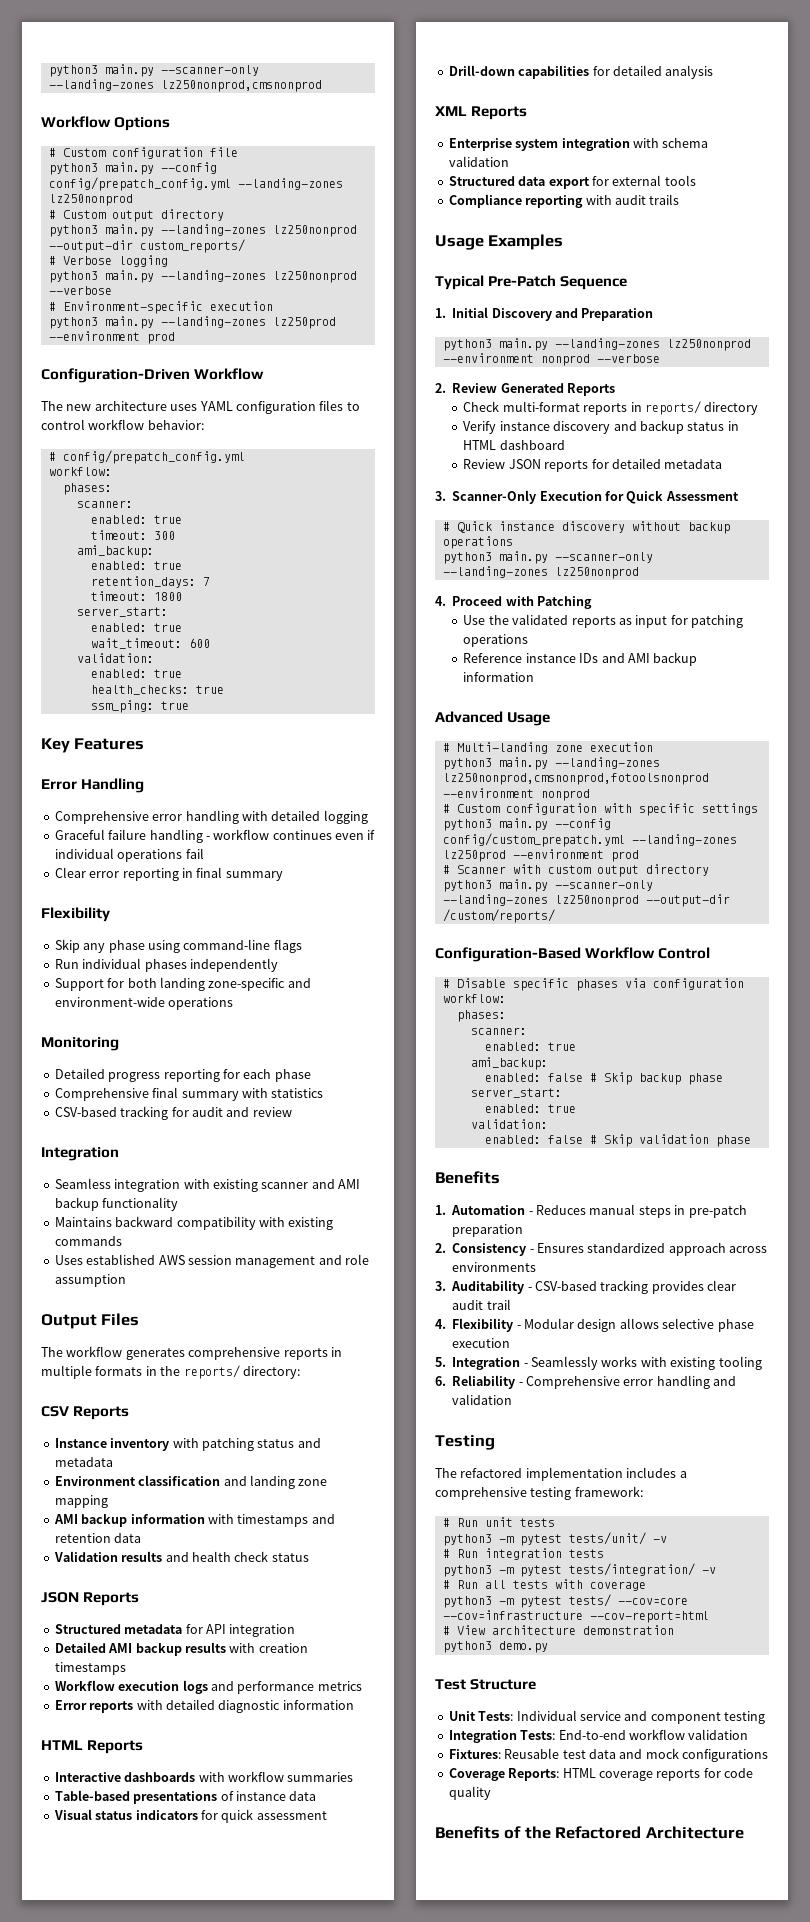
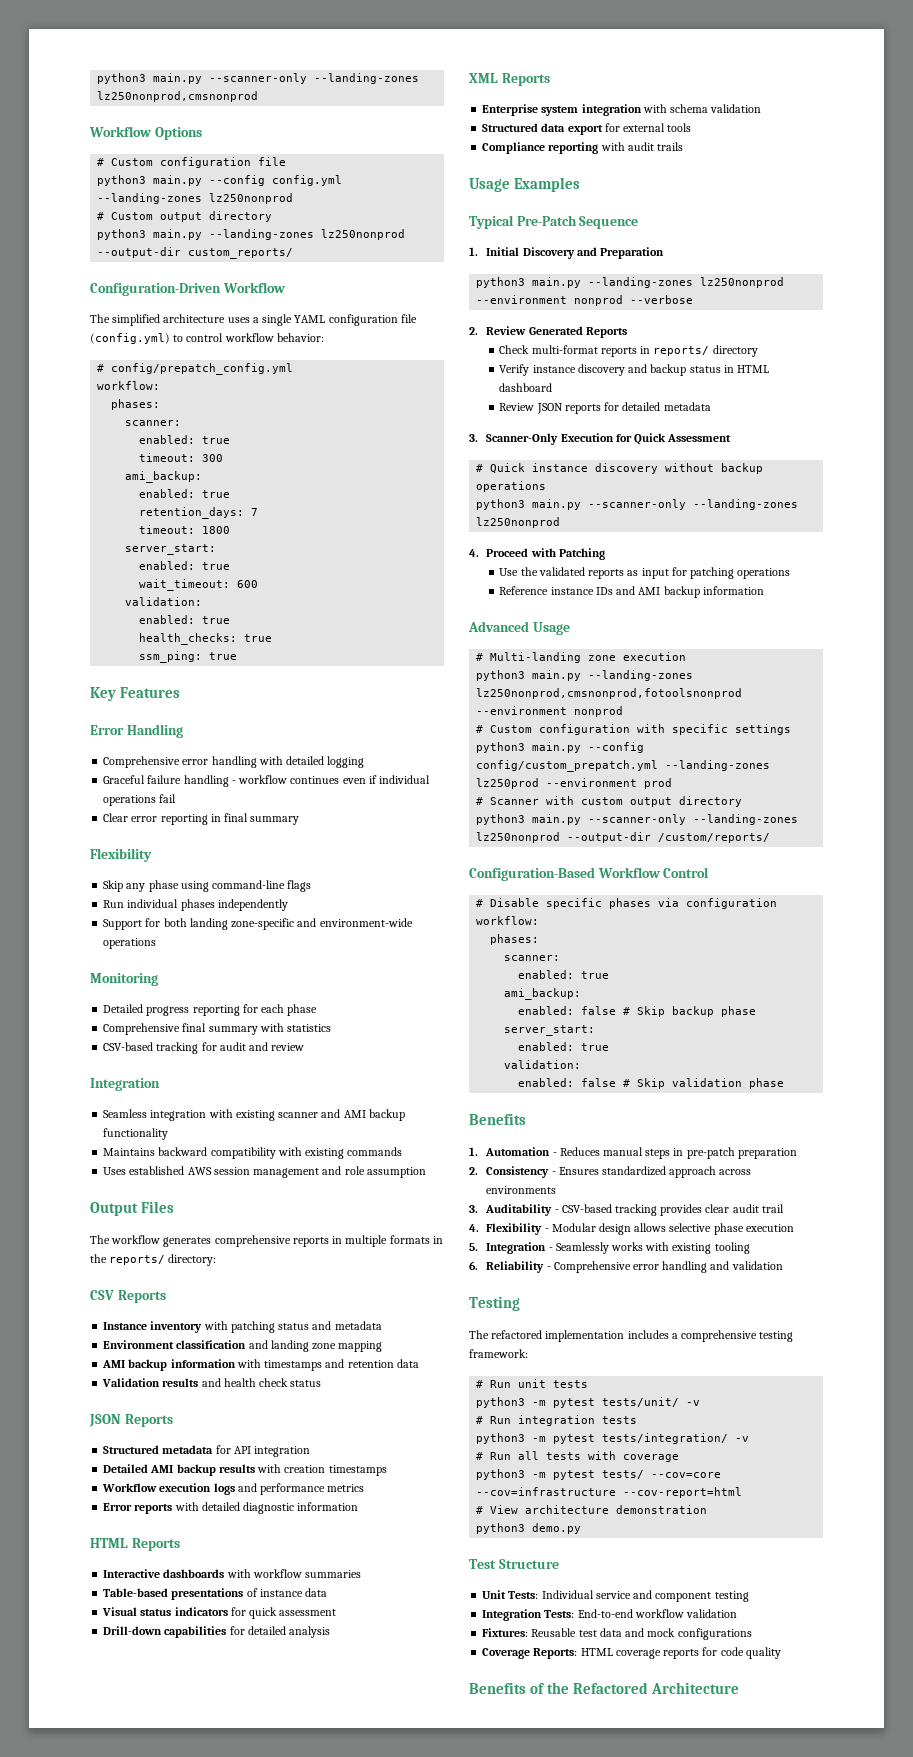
[48,177,231,191] config/prepatch_config.yml -> [272,175,343,186] config.yml
[48,255,168,267] [48,270,357,283] [48,286,112,295] [48,301,273,314] [48,316,336,329] [48,331,175,344] // # Verbose logging // python3 main.py --landing-zones lz250nonprod --verbose // # Environment-specific execution // python3 main.py --landing-zones lz250prod --environment prod -> (294, 253) none
[66,404,92,411] new -> [112,314,161,326] simplified
[199,400,344,414] YAML configuration files -> [252,314,417,326] [90,333,170,344] a single YAML configuration file (config.yml)

